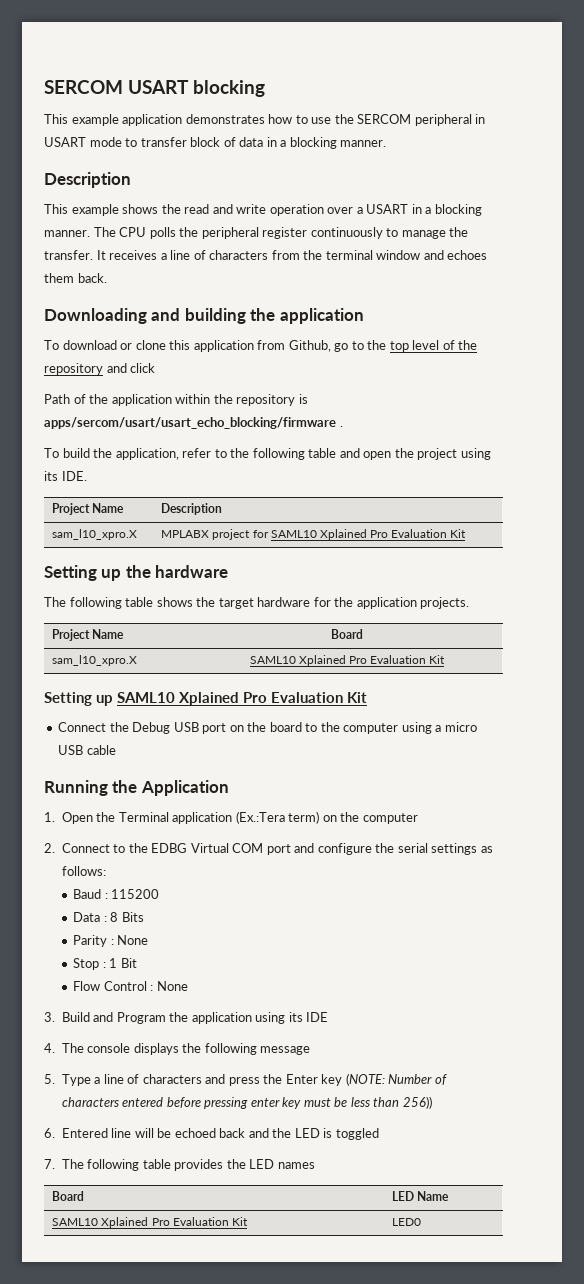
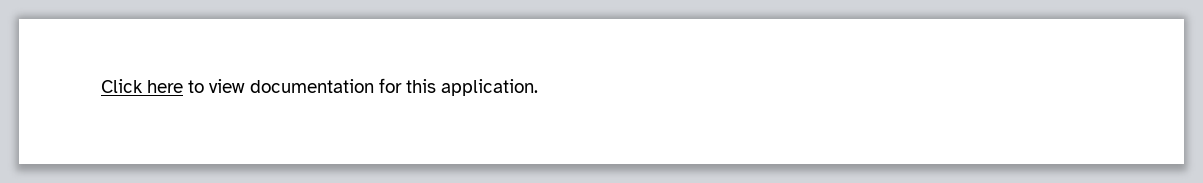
[44,80,265,97] [44,114,486,126] [44,137,387,149] [44,172,131,188] [44,204,482,216] [44,227,469,239] [44,250,488,260] [44,273,107,283] [44,308,364,324] [44,340,478,352] [44,363,156,375] [44,394,308,406] [44,417,343,429] [44,448,491,460] [44,471,87,481] [52,503,125,515] [161,503,223,515] [52,529,138,540] [161,529,467,540] [44,565,229,581] [44,597,470,609] [52,629,125,641] [331,629,363,639] [52,655,138,666] [249,655,446,666] [44,692,367,706] [58,722,477,734] [58,745,116,755] [44,780,229,796] [44,811,418,824] [44,843,493,855] [61,866,106,876] [73,889,160,899] [73,912,144,922] [73,935,149,947] [73,958,137,970] [73,981,188,991] [44,1012,329,1024] [44,1043,311,1055] [44,1073,447,1086] [61,1096,432,1109] [44,1128,379,1140] [44,1159,315,1171] [52,1191,85,1201] [392,1191,450,1201] [52,1217,248,1228] [392,1218,422,1226] SERCOM USART blocking // This example application demonstrates how to use the SERCOM peripheral in USART mode to transfer block of data in a blocking manner. // Description // This example shows the read and write operation over a USART in a blocking manner. The CPU polls the peripheral register continuously to manage the transfer. It receives a line of characters from the terminal window and echoes them back. // Downloading and building the application // To download or clone this application from Github, go to the top level of the repository and click // Path of the application within the repository is apps/sercom/usart/usart_echo_blocking/firmware . // To build the application, refer to the following table and open the project using its IDE. // Project Name | Description // sam_l10_xpro.X | MPLABX project for SAML10 Xplained Pro Evaluation Kit // Setting up the hardware // The following table shows the target hardware for the application projects. // Project Name | Board // sam_l10_xpro.X | SAML10 Xplained Pro Evaluation Kit // Setting up SAML10 Xplained Pro Evaluation Kit // Connect the Debug USB port on the board to the computer using a micro USB cable // Running the Application // 1. Open the Terminal application (Ex.:Tera term) on the computer // 2. Connect to the EDBG Virtual COM port and configure the serial settings as follows: // Baud : 115200 // Data : 8 Bits // Parity : None // Stop : 1 Bit // Flow Control : None // 3. Build and Program the application using its IDE // 4. The console displays the following message // 5. Type a line of characters and press the Enter key (NOTE: Number of characters entered before pressing enter key must be less than 256)) // 6. Entered line will be echoed back and the LED is toggled // 7. The following table provides the LED names // Board | LED Name // SAML10 Xplained Pro Evaluation Kit | LED0 -> [101,78,538,96] Click here to view documentation for this application.

